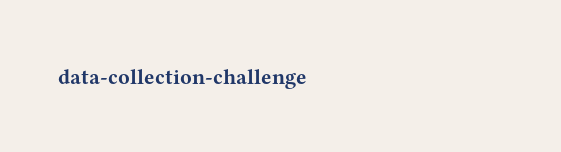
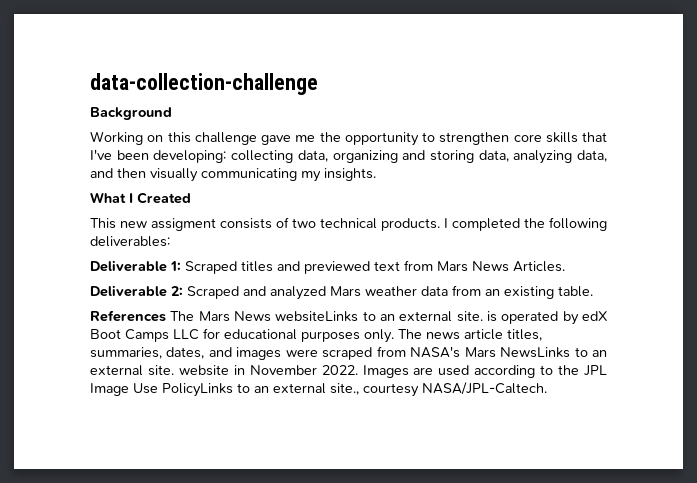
(307, 79) none -> [90,107,172,120] [90,131,607,146] [90,149,607,164] [90,168,376,182] [90,192,191,204] [90,217,607,231] [90,236,170,247] [90,260,565,274] [90,285,593,300] [90,310,608,325] [90,328,542,343] [90,346,607,360] [90,365,607,378] [90,382,547,397] // Background // Working on this challenge gave me the opportunity to strengthen core skills that I've been developing: collecting data, organizing and storing data, analyzing data, and then visually communicating my insights. // What I Created // This new assigment consists of two technical products. I completed the following deliverables: // Deliverable 1: Scraped titles and previewed text from Mars News Articles. // Deliverable 2: Scraped and analyzed Mars weather data from an existing table. // References The Mars News websiteLinks to an external site. is operated by edX Boot Camps LLC for educational purposes only. The news article titles, summaries, dates, and images were scraped from NASA's Mars NewsLinks to an external site. website in November 2022. Images are used according to the JPL Image Use PolicyLinks to an external site., courtesy NASA/JPL-Caltech.

